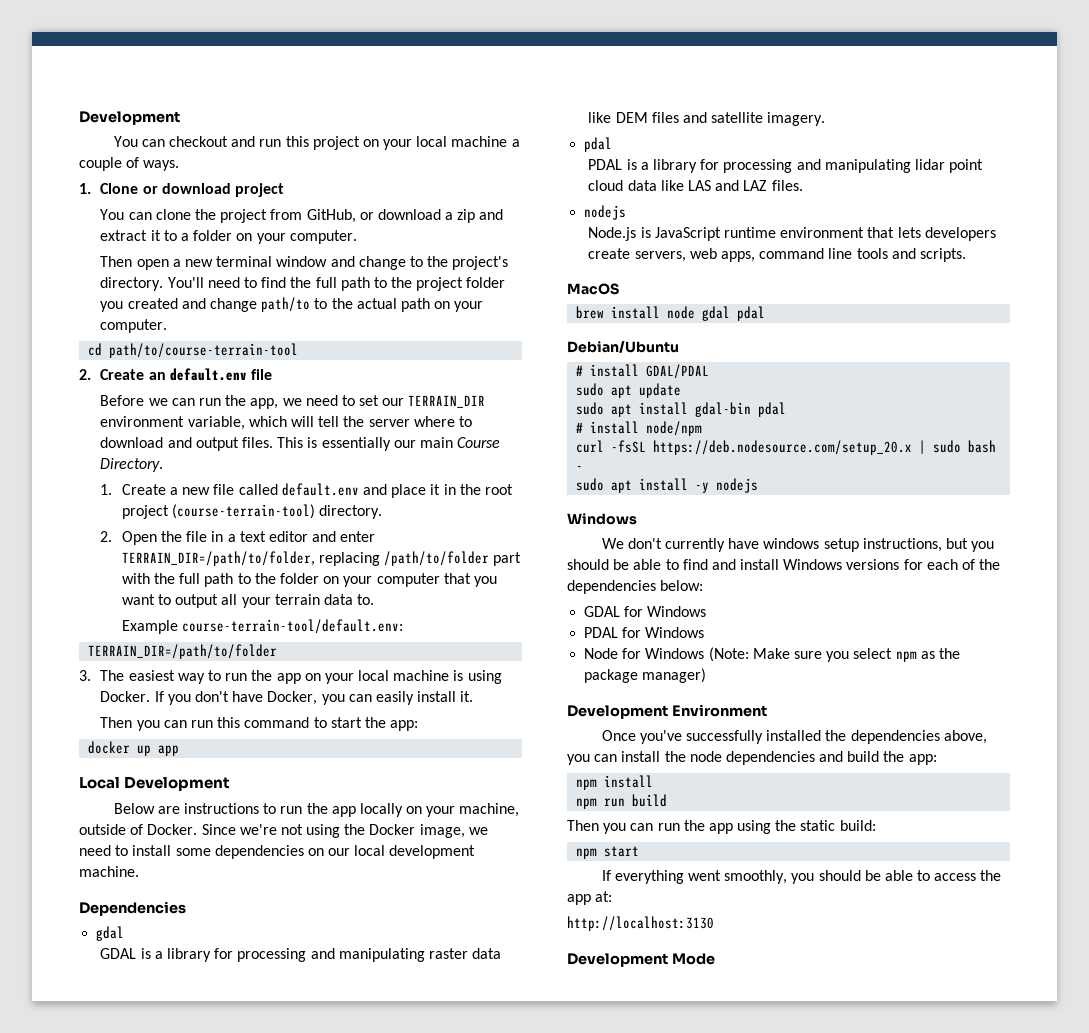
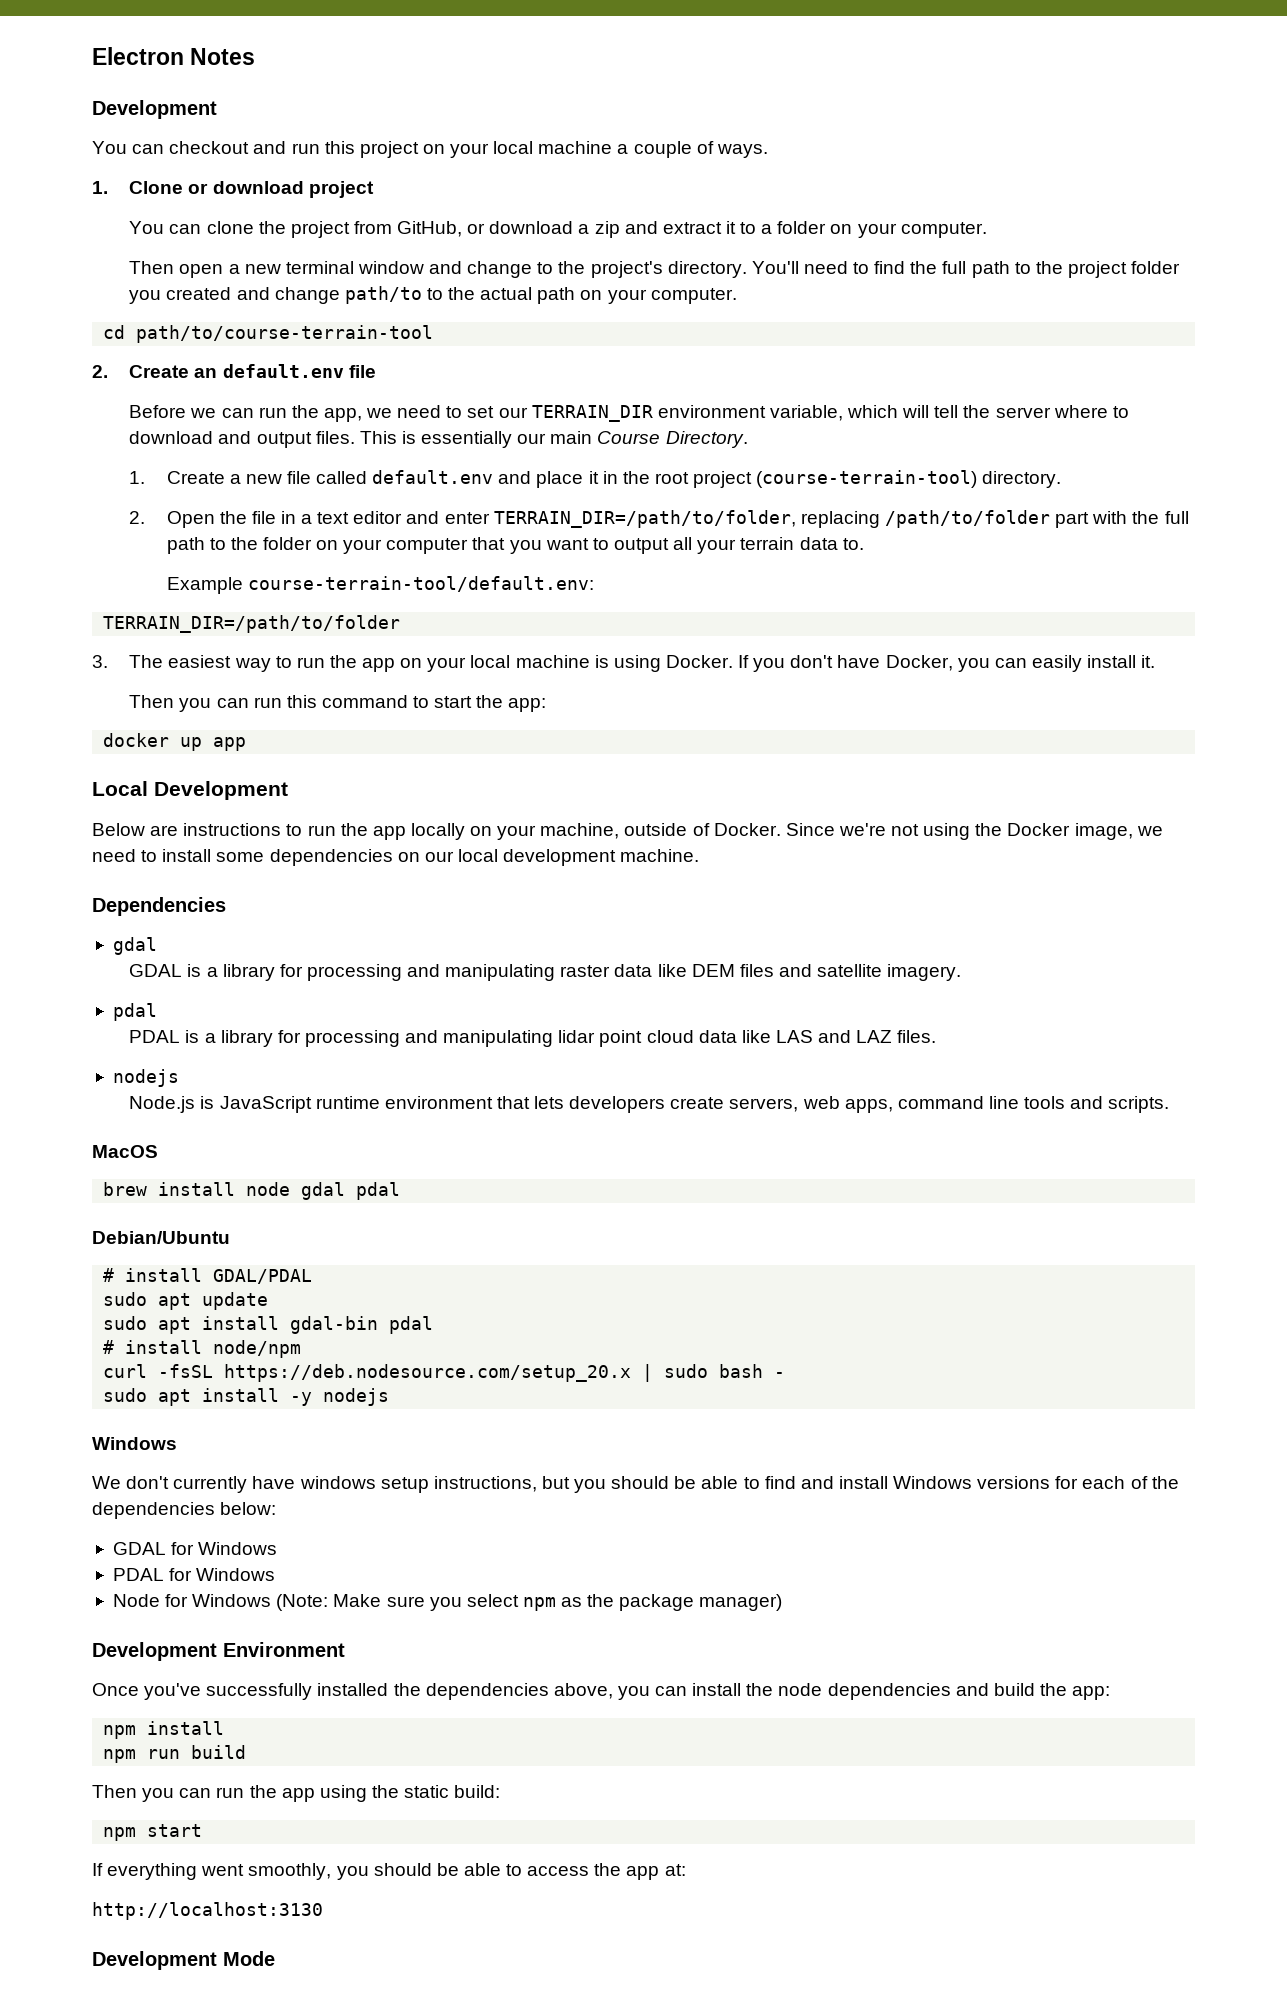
(79, 118) none -> [92,47,256,65] Electron Notes //

